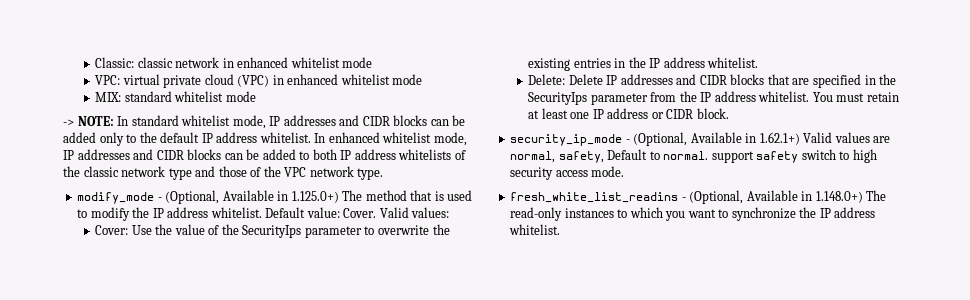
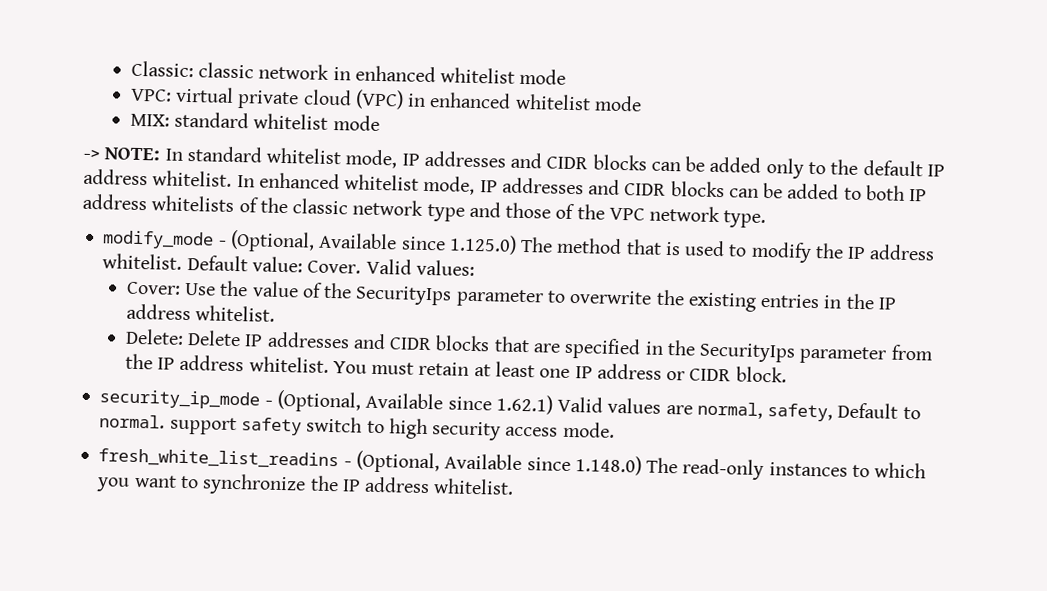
[277,191,339,203] in 1.125.0+) -> [400,234,517,255] since 1.125.0)
[745,132,800,145] in 1.62.1+) -> [447,394,553,415] since 1.62.1)
[801,191,863,203] in 1.148.0+) -> [526,455,642,476] since 1.148.0)

